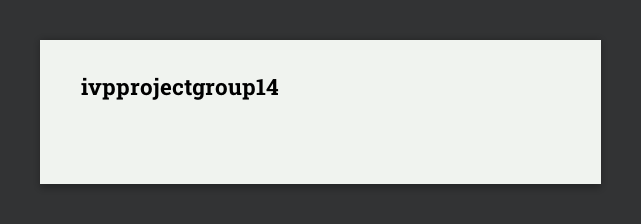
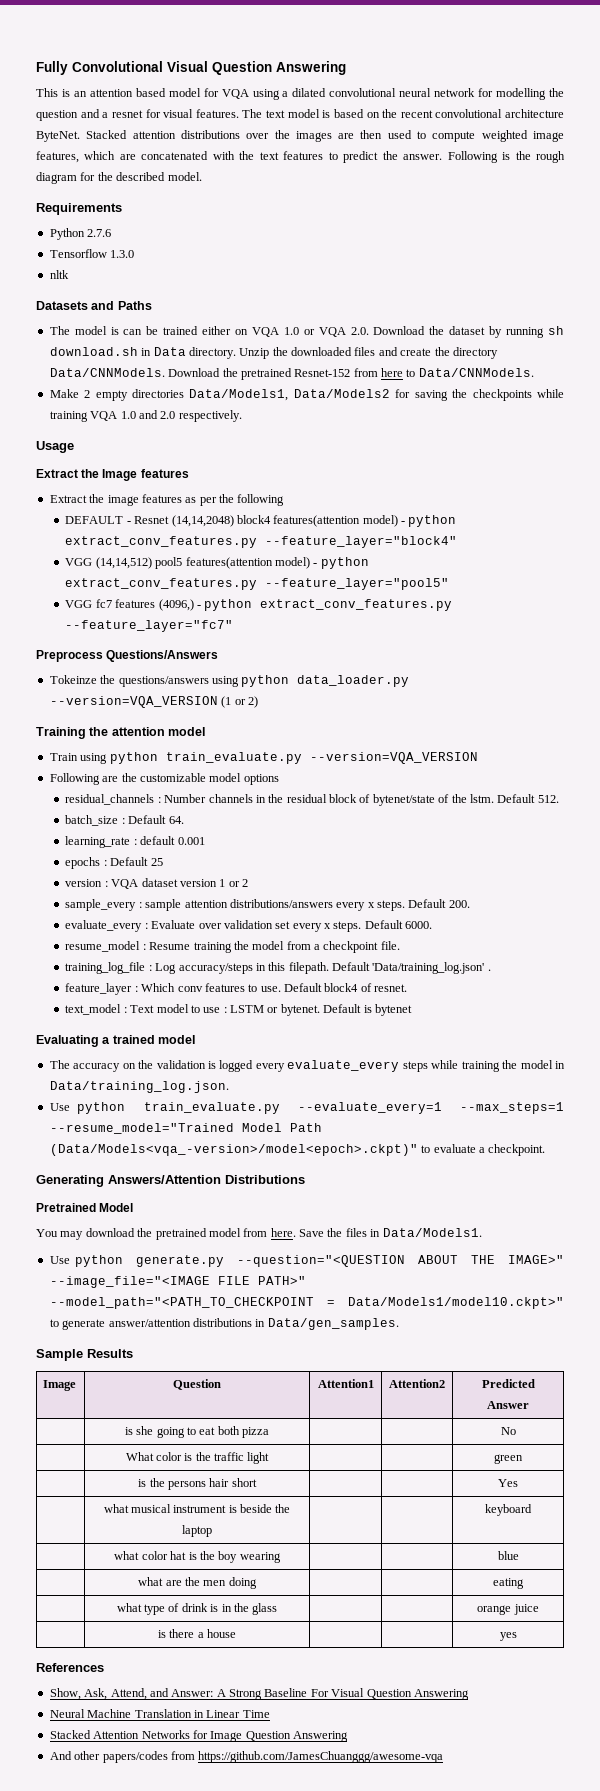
[81,77,279,100] ivpprojectgroup14 -> [36,61,346,75] [36,88,564,100] [36,109,564,121] [36,130,565,142] [36,151,565,163] [36,172,202,184] [36,203,122,215] [49,228,112,240] [49,249,135,258] [49,270,69,279] [36,301,152,310] [49,326,564,338] [49,347,498,359] [49,368,534,380] [49,389,564,401] [49,410,242,422] [36,441,74,453] [36,469,189,481] [49,494,285,506] [65,515,457,527] [65,536,458,548] [65,557,369,569] [65,578,450,590] [65,599,453,611] [65,620,234,632] [36,650,219,662] [49,675,410,687] [49,696,258,708] [36,727,206,739] [49,752,478,764] [49,773,279,785] [65,794,559,806] [65,815,184,826] [65,836,205,848] [65,857,163,869] [65,878,249,889] [65,899,470,911] [65,920,433,932] [65,941,400,953] [65,962,491,974] [65,983,408,995] [65,1004,412,1016] [36,1035,196,1047] [49,1060,565,1072] [49,1081,229,1093] [49,1102,564,1114] [49,1123,322,1134] [49,1144,546,1156] [36,1175,305,1187] [36,1203,134,1212] [36,1228,482,1240] [49,1255,564,1267] [49,1276,306,1288] [49,1297,564,1309] [49,1318,399,1330] [36,1349,133,1361] [43,1380,77,1391] [173,1379,221,1390] [317,1379,374,1388] [389,1379,445,1388] [481,1379,535,1388] [487,1401,529,1409] [124,1426,270,1438] [500,1427,516,1435] [125,1452,270,1464] [494,1454,523,1464] [138,1478,257,1490] [498,1479,518,1487] [103,1504,291,1513] [182,1525,212,1537] [485,1504,532,1516] [114,1551,281,1563] [497,1551,519,1560] [138,1577,257,1589] [493,1578,524,1589] [116,1603,278,1615] [477,1604,539,1615] [157,1629,237,1638] [499,1632,517,1641] [36,1663,104,1672] [49,1688,469,1700] [49,1709,270,1718] [49,1730,348,1742] [49,1751,444,1763] Fully Convolutional Visual Question Answering // This is an attention based model for VQA using a dilated convolutional neural network for modelling the question and a resnet for visual features. The text model is based on the recent convolutional architecture ByteNet. Stacked attention distributions over the images are then used to compute weighted image features, which are concatenated with the text features to predict the answer. Following is the rough diagram for the described model. // Requirements // Python 2.7.6 // Tensorflow 1.3.0 // nltk // Datasets and Paths // The model is can be trained either on VQA 1.0 or VQA 2.0. Download the dataset by running sh download.sh in Data directory. Unzip the downloaded files and create the directory Data/CNNModels. Download the pretrained Resnet-152 from here to Data/CNNModels. // Make 2 empty directories Data/Models1, Data/Models2 for saving the checkpoints while training VQA 1.0 and 2.0 respectively. // Usage // Extract the Image features // Extract the image features as per the following // DEFAULT - Resnet (14,14,2048) block4 features(attention model) - python extract_conv_features.py --feature_layer="block4" // VGG (14,14,512) pool5 features(attention model) - python extract_conv_features.py --feature_layer="pool5" // VGG fc7 features (4096,) - python extract_conv_features.py --feature_layer="fc7" // Preprocess Questions/Answers // Tokeinze the questions/answers using python data_loader.py --version=VQA_VERSION (1 or 2) // Training the attention model // Train using python train_evaluate.py --version=VQA_VERSION // Following are the customizable model options // residual_channels : Number channels in the residual block of bytenet/state of the lstm. Default 512. // batch_size : Default 64. // learning_rate : default 0.001 // epochs : Default 25 // version : VQA dataset version 1 or 2 // sample_every : sample attention distributions/answers every x steps. Default 200. // evaluate_every : Evaluate over validation set every x steps. Default 6000. // resume_model : Resume training the model from a checkpoint file. // training_log_file : Log accuracy/steps in this filepath. Default 'Data/training_log.json' . // feature_layer : Which conv features to use. Default block4 of resnet. // text_model : Text model to use : LSTM or bytenet. Default is bytenet // Evaluating a trained model // The accuracy on the validation is logged every evaluate_every steps while training the model in Data/training_log.json. // Use python train_evaluate.py --evaluate_every=1 --max_steps=1 --resume_model="Trained Model Path (Data/Models<vqa_-version>/model<epoch>.ckpt)" to evaluate a checkpoint. // Generating Answers/Attention Distributions // Pretrained Model // You may download the pretrained model from here. Save the files in Data/Models1. // Use python generate.py --question="<QUESTION ABOUT THE IMAGE>" --image_file="<IMAGE FILE PATH>" --model_path="<PATH_TO_CHECKPOINT = Data/Models1/model10.ckpt>" to generate answer/attention distributions in Data/gen_samples. // Sample Results // Image | Question | Attention1 | Attention2 | Predicted Answer // | is she going to eat both pizza | | | No // | What color is the traffic light | | | green // | is the persons hair short | | | Yes // | what musical instrument is beside the laptop | | | keyboard // | what color hat is the boy wearing | | | blue // | what are the men doing | | | eating // | what type of drink is in the glass | | | orange juice // | is there a house | | | yes // References // Show, Ask, Attend, and Answer: A Strong Baseline For Visual Question Answering // Neural Machine Translation in Linear Time // Stacked Attention Networks for Image Question Answering // And other papers/codes from https://github.com/JamesChuanggg/awesome-vqa

